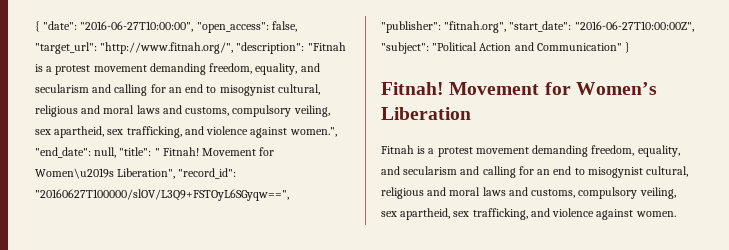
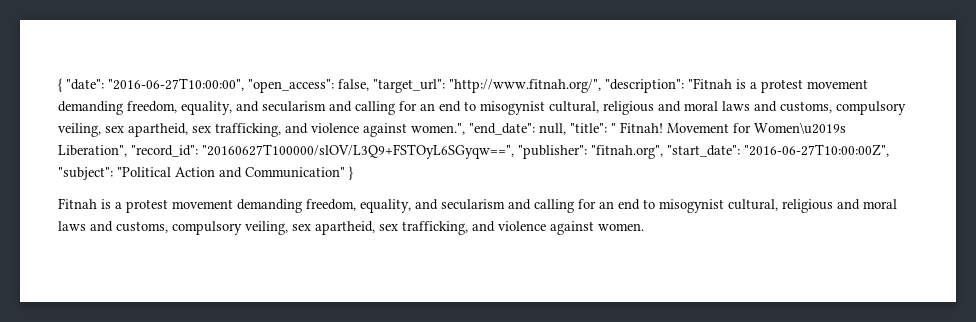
[381,82,657,95] [381,107,471,120] // Fitnah! Movement for Women’s Liberation -> (353, 173) none

